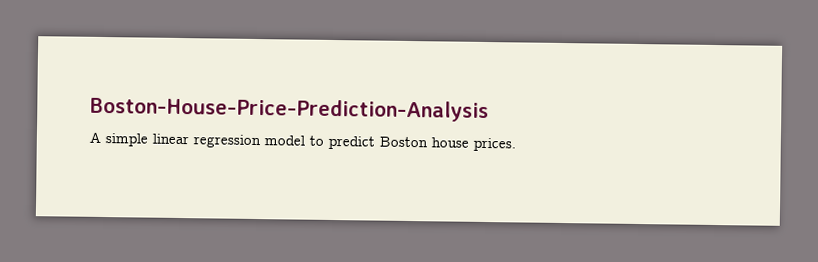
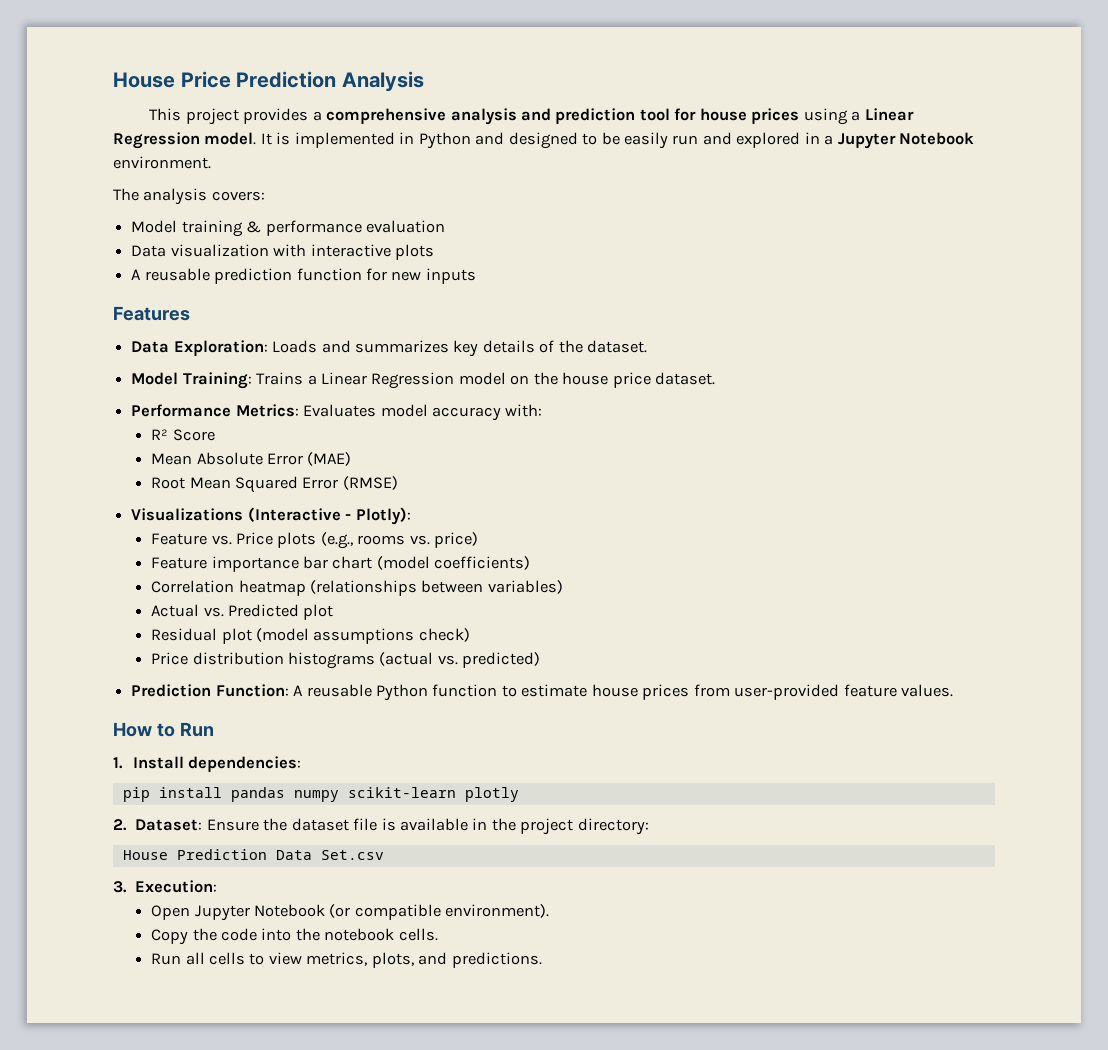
[90,96,489,123] [89,131,516,152] Boston-House-Price-Prediction-Analysis // A simple linear regression model to predict Boston house prices. -> [113,71,424,92] [149,108,914,125] [113,132,975,149] [113,156,211,169] [113,188,265,205] [131,220,445,237] [131,244,434,260] [131,268,476,284] [113,306,190,321] [131,340,648,357] [131,372,716,389] [131,404,543,421] [151,429,215,441] [151,452,352,466] [151,476,398,493] [131,507,411,525] [151,532,479,549] [151,556,531,572] [151,580,563,596] [151,604,334,620] [151,628,470,644] [151,652,541,669] [131,684,954,701] [113,722,214,737] [113,756,302,772] [122,787,519,802] [113,818,649,835] [122,849,384,860] [113,880,218,893] [151,904,550,921] [151,928,438,945] [151,952,542,968] House Price Prediction Analysis // This project provides a comprehensive analysis and prediction tool for house prices using a Linear Regression model. It is implemented in Python and designed to be easily run and explored in a Jupyter Notebook environment. // The analysis covers: // Model training & performance evaluation // Data visualization with interactive plots // A reusable prediction function for new inputs // Features // Data Exploration: Loads and summarizes key details of the dataset. // Model Training: Trains a Linear Regression model on the house price dataset. // Performance Metrics: Evaluates model accuracy with: // R² Score // Mean Absolute Error (MAE) // Root Mean Squared Error (RMSE) // Visualizations (Interactive - Plotly): // Feature vs. Price plots (e.g., rooms vs. price) // Feature importance bar chart (model coefficients) // Correlation heatmap (relationships between variables) // Actual vs. Predicted plot // Residual plot (model assumptions check) // Price distribution histograms (actual vs. predicted) // Prediction Function: A reusable Python function to estimate house prices from user-provided feature values. // How to Run // 1. Install dependencies: // pip install pandas numpy scikit-learn plotly // 2. Dataset: Ensure the dataset file is available in the project directory: // House Prediction Data Set.csv // 3. Execution: // Open Jupyter Notebook (or compatible environment). // Copy the code into the notebook cells. // Run all cells to view metrics, plots, and predictions.

